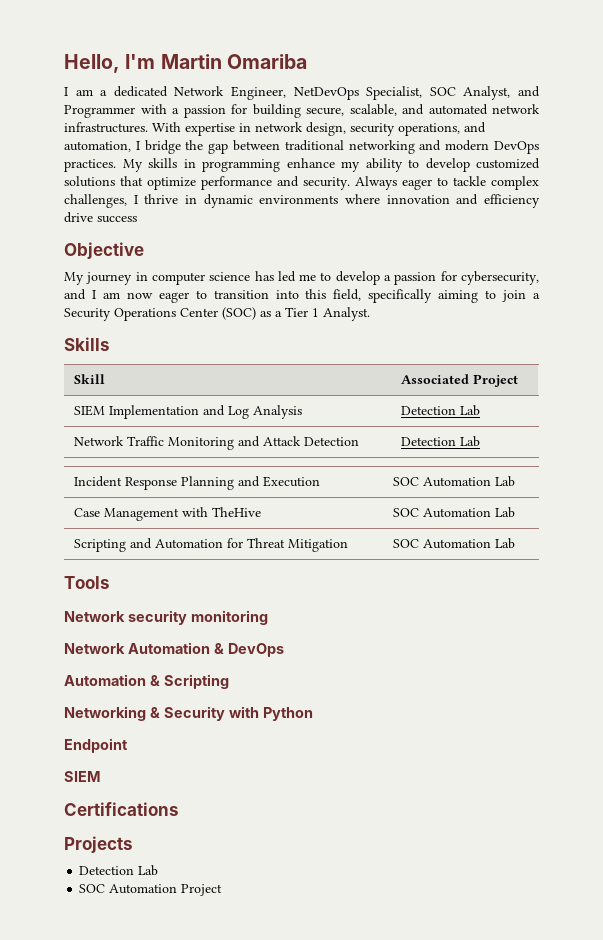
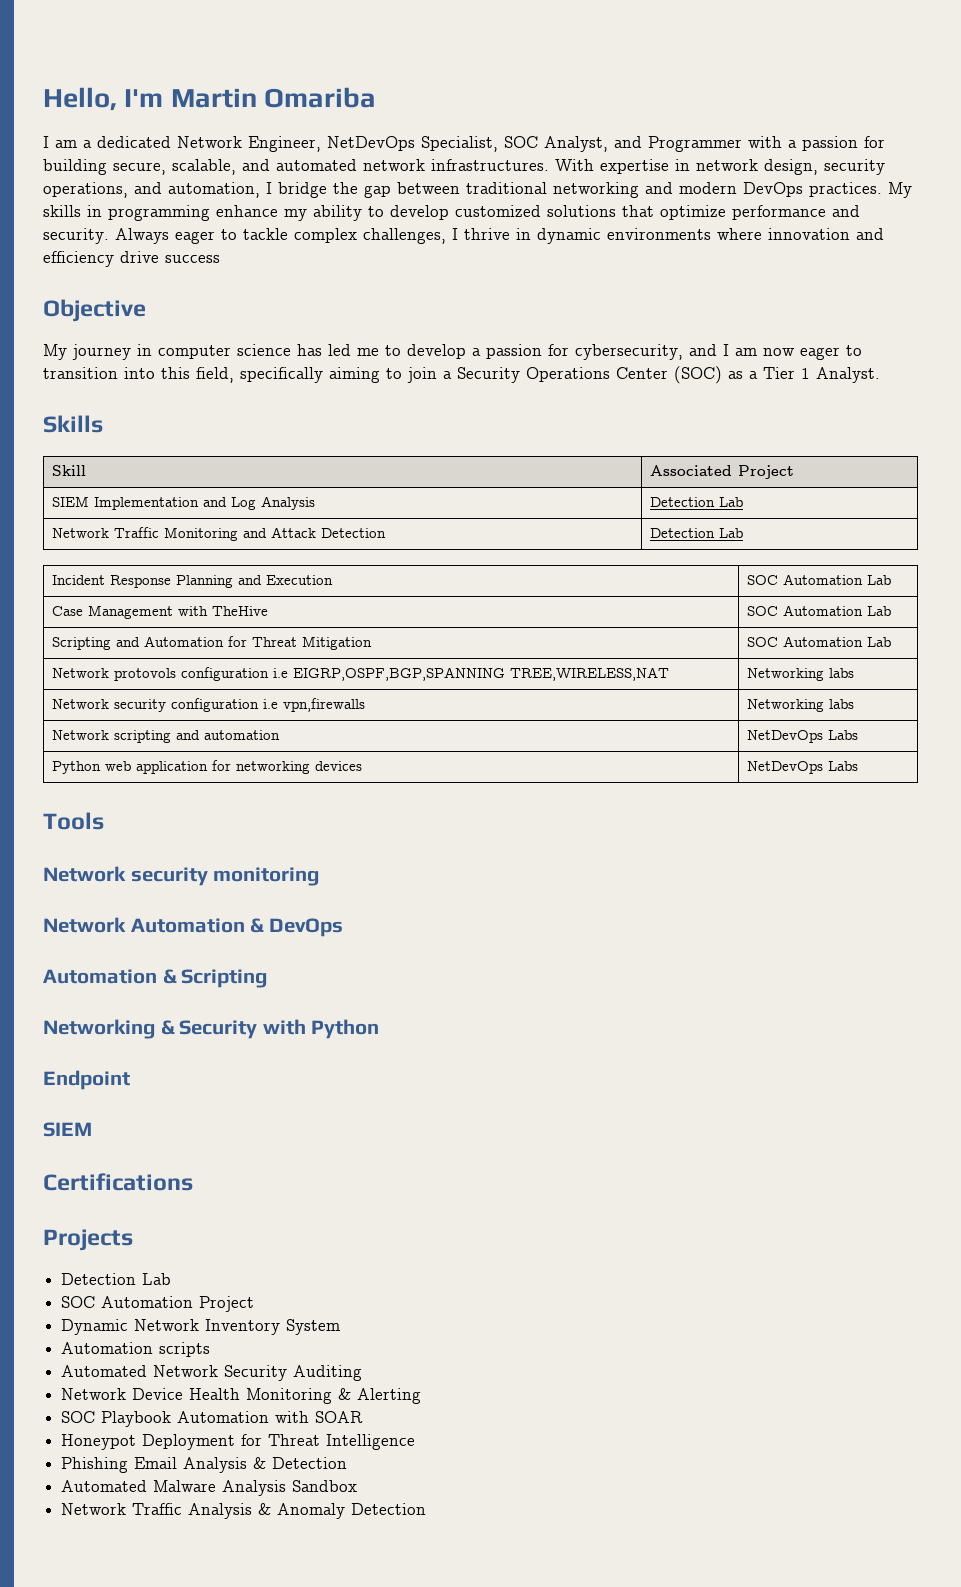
(516, 543) none -> [52,667,670,681] [747,668,855,681] [52,698,366,712] [747,699,855,712] [52,730,281,743] [747,730,859,743] [52,760,363,774] [747,761,859,774] // Network protovols configuration i.e EIGRP,OSPF,BGP,SPANNING TREE,WIRELESS,NAT | Networking labs // Network security configuration i.e vpn,firewalls | Networking labs // Network scripting and automation | NetDevOps Labs // Python web application for networking devices | NetDevOps Labs
(223, 890) none -> [61,1319,341,1335] [61,1342,211,1357] [61,1365,363,1381] [61,1388,422,1404] [61,1411,364,1427] [61,1434,416,1450] [61,1457,348,1473] [61,1480,358,1496] [61,1503,427,1519] // Dynamic Network Inventory System // Automation scripts // Automated Network Security Auditing // Network Device Health Monitoring & Alerting // SOC Playbook Automation with SOAR // Honeypot Deployment for Threat Intelligence // Phishing Email Analysis & Detection // Automated Malware Analysis Sandbox // Network Traffic Analysis & Anomaly Detection

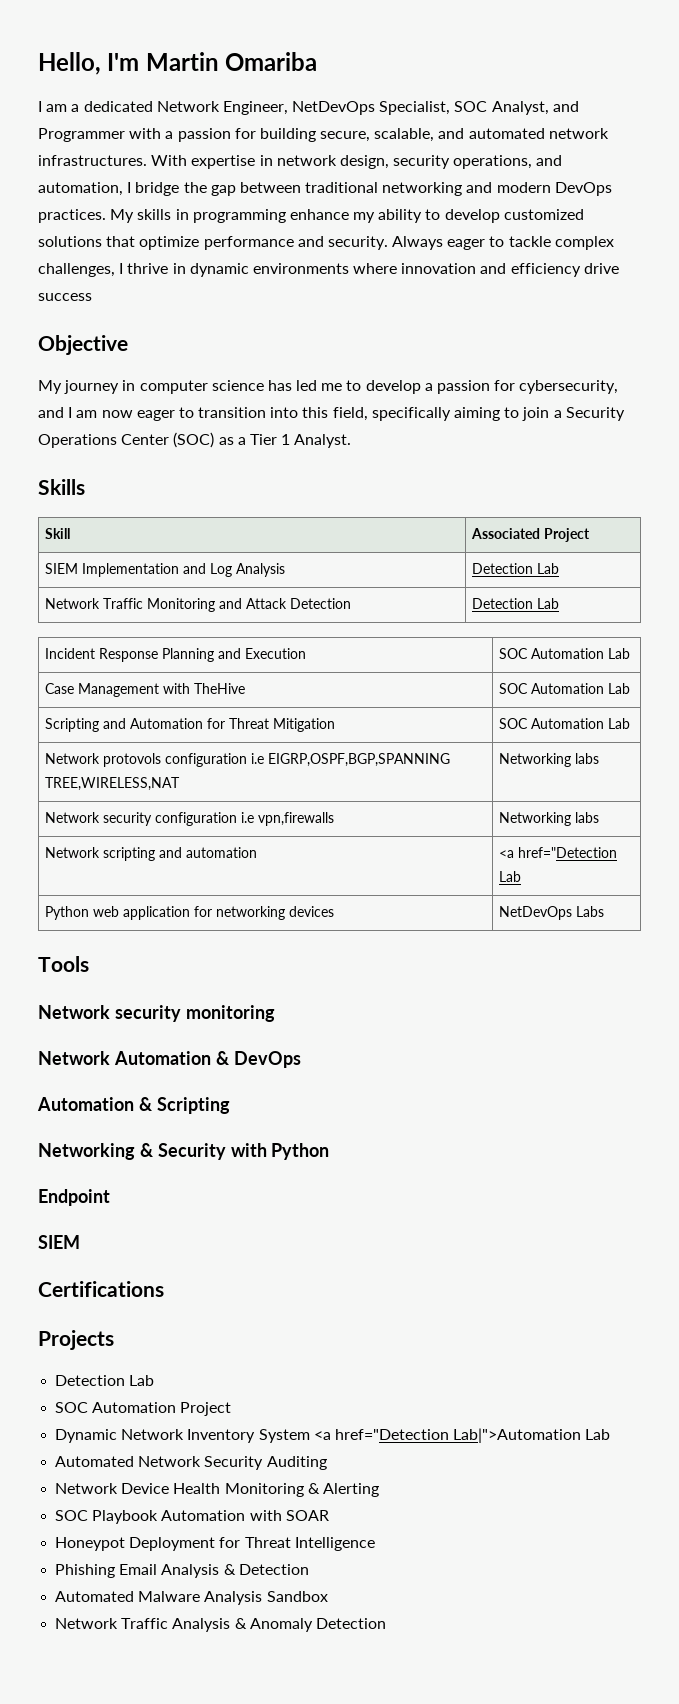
[747,730,859,743] NetDevOps Labs -> [499,847,618,858] [499,871,522,882] <a href="Detection Lab
[61,1342,211,1357] // Automation scripts -> [313,1428,611,1443] <a href="Detection Lab|">Automation Lab

